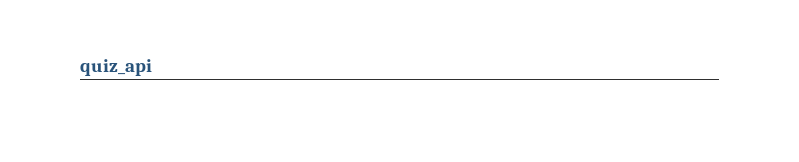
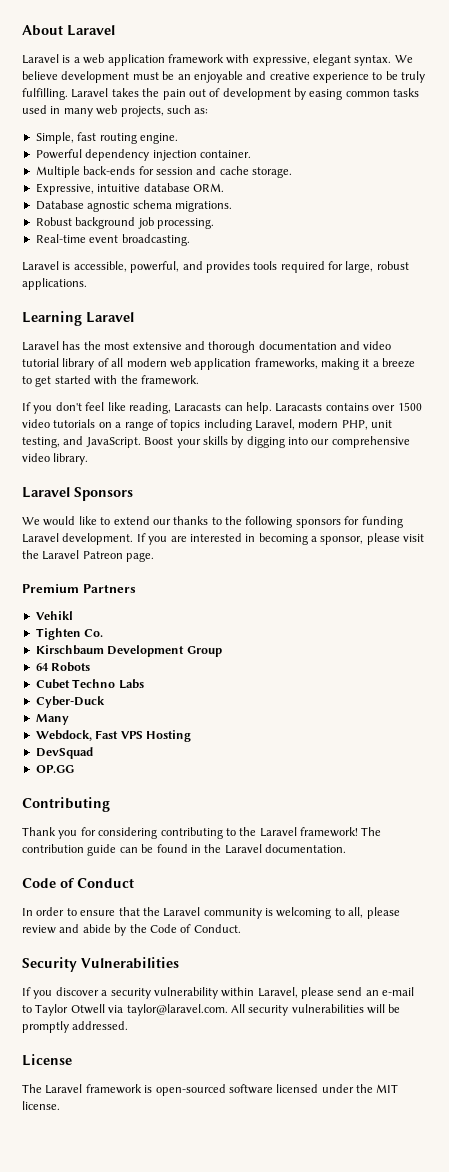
[80,59,152,76] quiz_api -> [22,25,115,36] [22,54,413,66] [22,71,426,83] [22,88,420,100] [22,105,209,117] [35,132,178,144] [35,149,251,161] [35,166,292,178] [35,183,224,195] [35,200,232,212] [35,217,214,229] [35,234,190,246] [22,261,409,273] [22,278,87,290] [22,311,134,326] [22,341,392,353] [22,358,416,370] [22,375,199,387] [22,402,422,414] [22,419,393,431] [22,436,410,448] [22,453,89,465] [22,487,133,501] [22,516,403,528] [22,533,425,545] [22,550,155,562] [22,584,136,593] [35,611,73,620] [35,628,104,640] [35,645,222,657] [35,662,91,672] [35,679,144,689] [35,696,105,708] [35,714,69,725] [35,730,191,742] [35,747,93,759] [35,765,74,773] [22,797,110,812] [22,827,382,839] [22,844,346,856] [22,878,134,888] [22,907,400,919] [22,924,241,936] [22,957,179,972] [22,987,415,999] [22,1004,401,1016] [22,1021,129,1033] [22,1054,72,1066] [22,1084,399,1096] [22,1101,60,1110] About Laravel // Laravel is a web application framework with expressive, elegant syntax. We believe development must be an enjoyable and creative experience to be truly fulfilling. Laravel takes the pain out of development by easing common tasks used in many web projects, such as: // Simple, fast routing engine. // Powerful dependency injection container. // Multiple back-ends for session and cache storage. // Expressive, intuitive database ORM. // Database agnostic schema migrations. // Robust background job processing. // Real-time event broadcasting. // Laravel is accessible, powerful, and provides tools required for large, robust applications. // Learning Laravel // Laravel has the most extensive and thorough documentation and video tutorial library of all modern web application frameworks, making it a breeze to get started with the framework. // If you don't feel like reading, Laracasts can help. Laracasts contains over 1500 video tutorials on a range of topics including Laravel, modern PHP, unit testing, and JavaScript. Boost your skills by digging into our comprehensive video library. // Laravel Sponsors // We would like to extend our thanks to the following sponsors for funding Laravel development. If you are interested in becoming a sponsor, please visit the Laravel Patreon page. // Premium Partners // Vehikl // Tighten Co. // Kirschbaum Development Group // 64 Robots // Cubet Techno Labs // Cyber-Duck // Many // Webdock, Fast VPS Hosting // DevSquad // OP.GG // Contributing // Thank you for considering contributing to the Laravel framework! The contribution guide can be found in the Laravel documentation. // Code of Conduct // In order to ensure that the Laravel community is welcoming to all, please review and abide by the Code of Conduct. // Security Vulnerabilities // If you discover a security vulnerability within Laravel, please send an e-mail to Taylor Otwell via taylor@laravel.com. All security vulnerabilities will be promptly addressed. // License // The Laravel framework is open-sourced software licensed under the MIT license.

